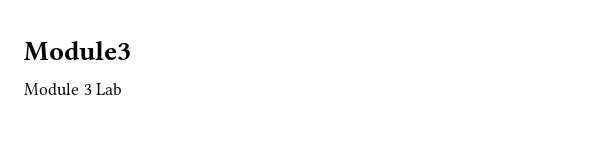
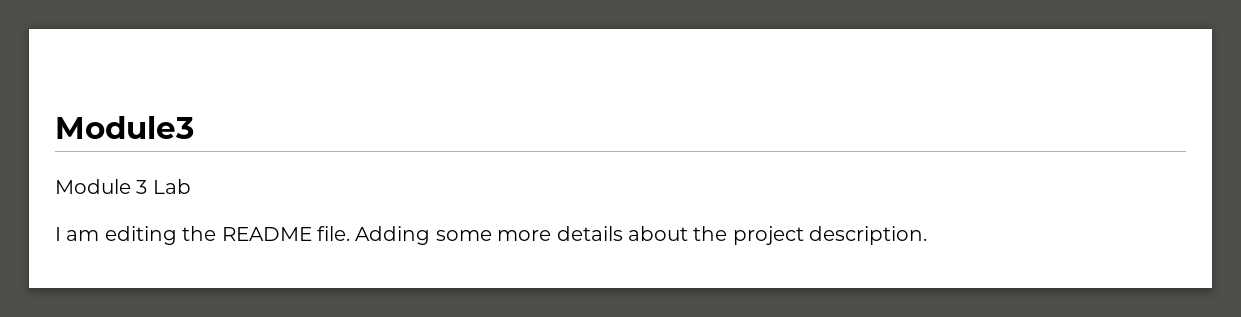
(123, 89) none -> [55,226,928,245] // I am editing the README file. Adding some more details about the project description.

